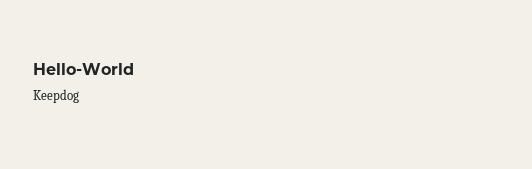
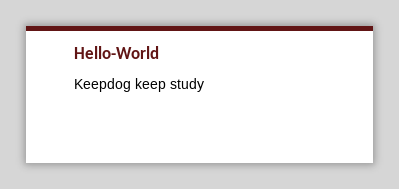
(79, 96) none -> [135,78,204,92] keep study

